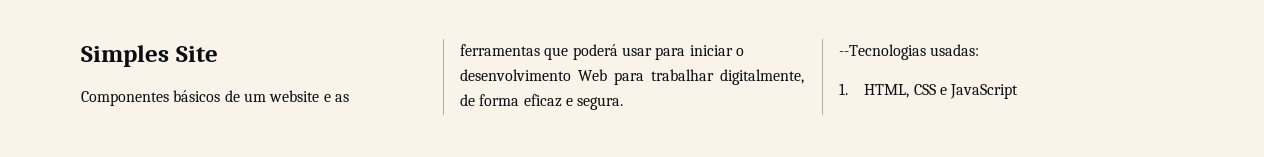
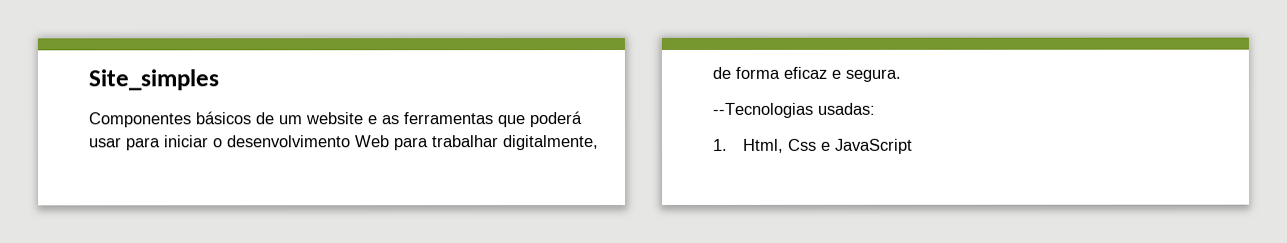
[81,45,218,67] Simples Site -> [88,69,219,91] Site_simples
[864,84,936,98] HTML, CSS -> [742,138,817,153] Html, Css

